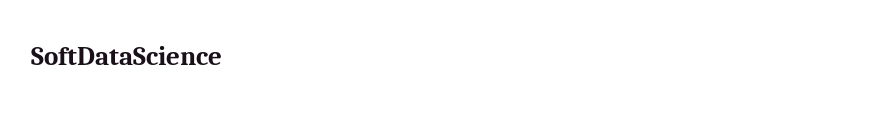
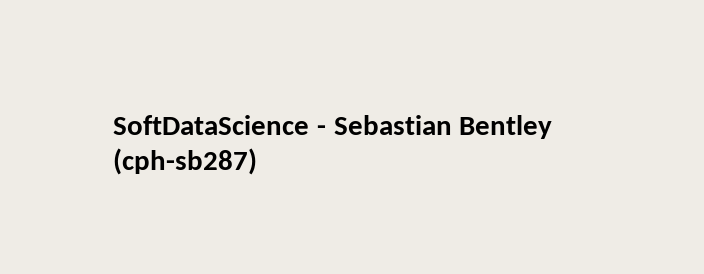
(222, 55) none -> [316,115,553,139] [113,148,257,175] - Sebastian Bentley (cph-sb287)

